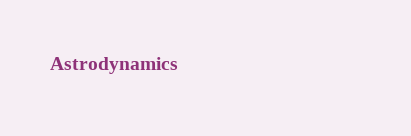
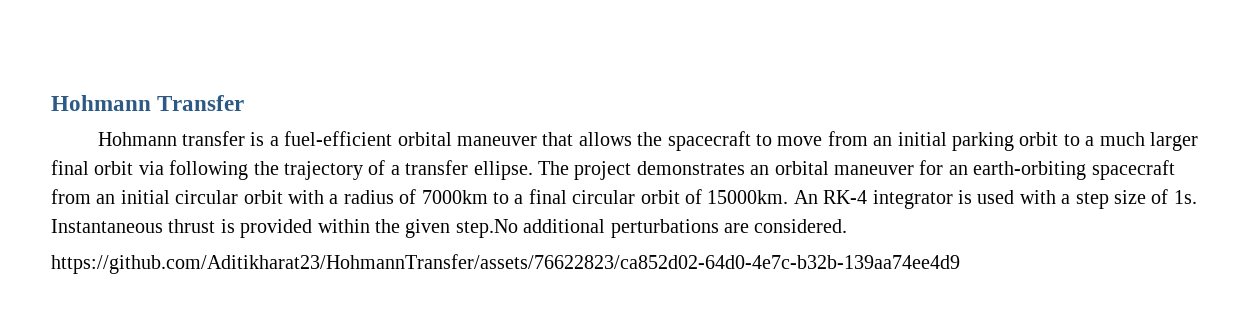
[50,57,178,74] Astrodynamics -> [51,95,245,111] [97,131,1198,151] [51,160,1175,180] [51,189,1197,209] [51,219,848,238] [51,254,960,274] Hohmann Transfer // Hohmann transfer is a fuel-efficient orbital maneuver that allows the spacecraft to move from an initial parking orbit to a much larger final orbit via following the trajectory of a transfer ellipse. The project demonstrates an orbital maneuver for an earth-orbiting spacecraft from an initial circular orbit with a radius of 7000km to a final circular orbit of 15000km. An RK-4 integrator is used with a step size of 1s. Instantaneous thrust is provided within the given step.No additional perturbations are considered. // https://github.com/Aditikharat23/HohmannTransfer/assets/76622823/ca852d02-64d0-4e7c-b32b-139aa74ee4d9

